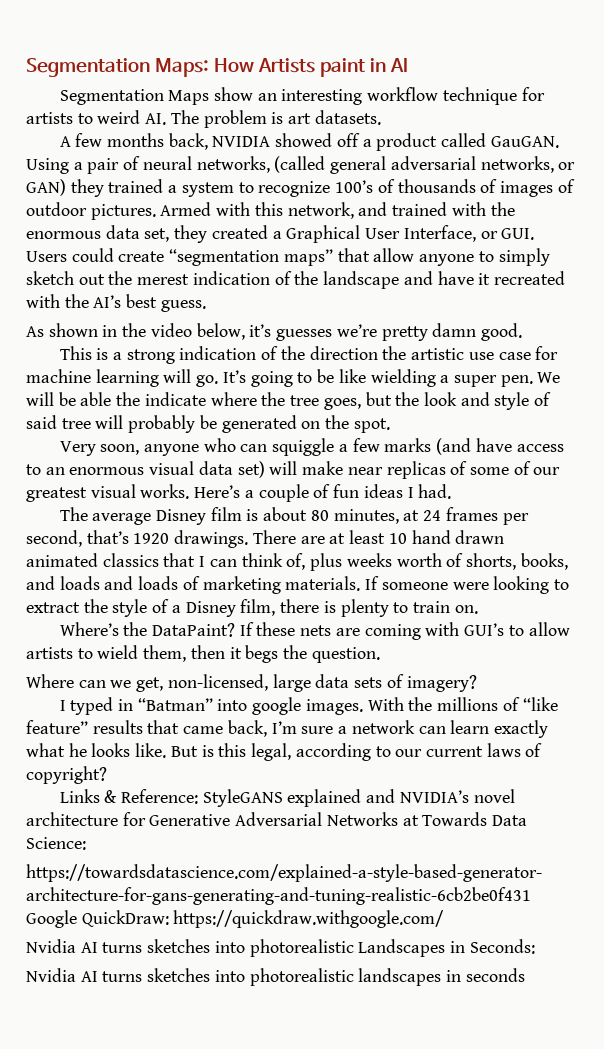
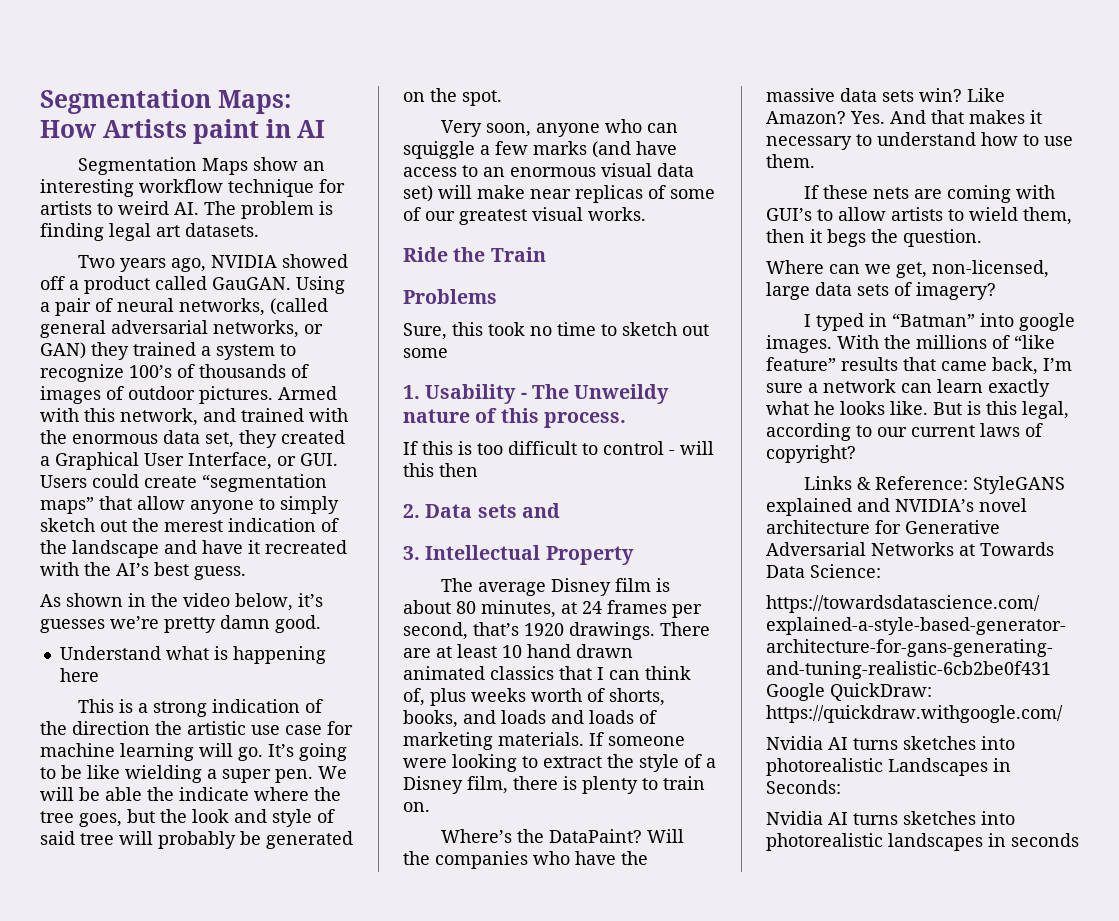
(284, 118) none -> [40,223,151,241] finding legal
[59,133,208,150] A few months back, -> [78,255,207,272] Two years ago,
(522, 332) none -> [59,646,326,664] [59,668,99,682] // Understand what is happening here
[194,484,452,502] Here’s a couple of fun ideas I had. -> [403,247,546,262] [403,289,497,304] [403,322,709,340] [403,348,448,358] [403,384,670,404] [403,408,626,428] [403,441,714,455] [403,463,478,477] [403,503,560,518] [403,545,634,565] // Ride the Train // Problems // Sure, this took no time to sketch out some // 1. Usability - The Unweildy nature of this process. // If this is too difficult to control - will this then // 2. Data sets and // 3. Intellectual Property
(235, 630) none -> [647,829,685,843] [403,851,648,869] [766,88,1005,102] [766,110,1042,124] [766,132,1073,150] [766,154,815,168] Will the companies who have the massive data sets win? Like Amazon? Yes. And that makes it necessary to understand how to use them. //

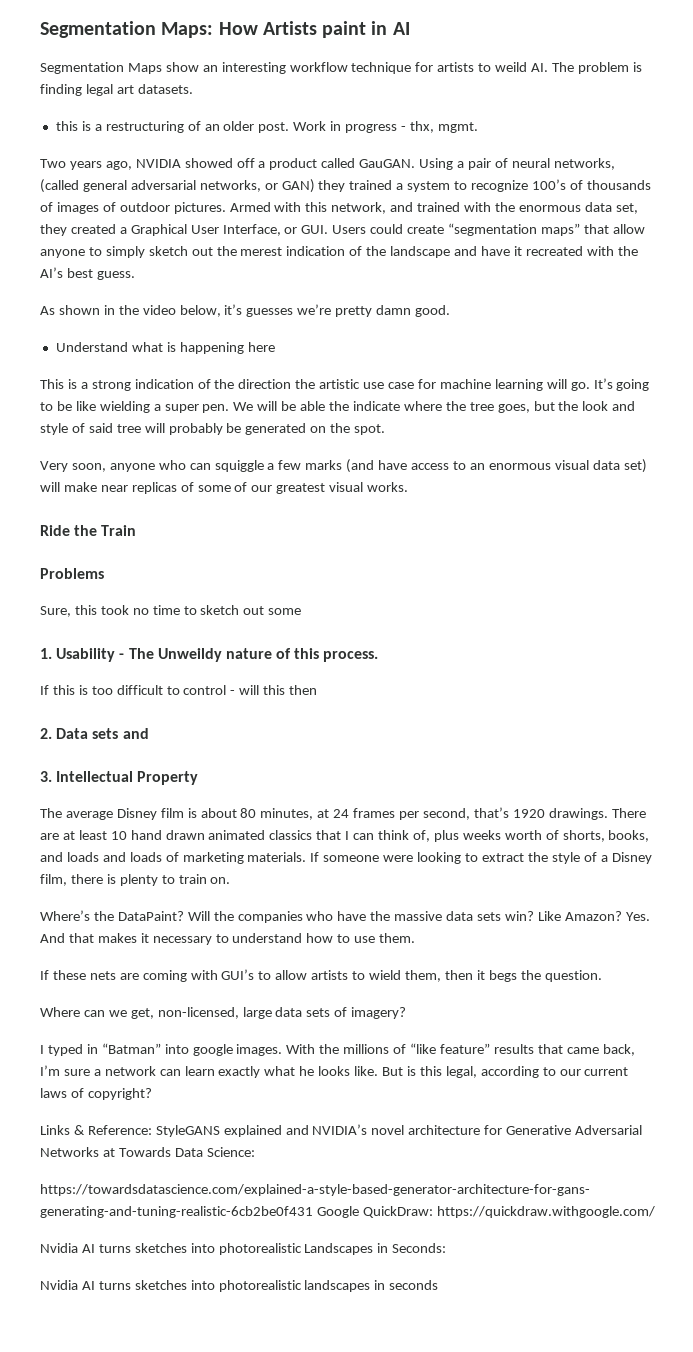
[118,201,169,215] weird -> [495,62,528,72] weild
(259, 230) none -> [55,121,478,133] // this is a restructuring of an older post. Work in progress - thx, mgmt.

